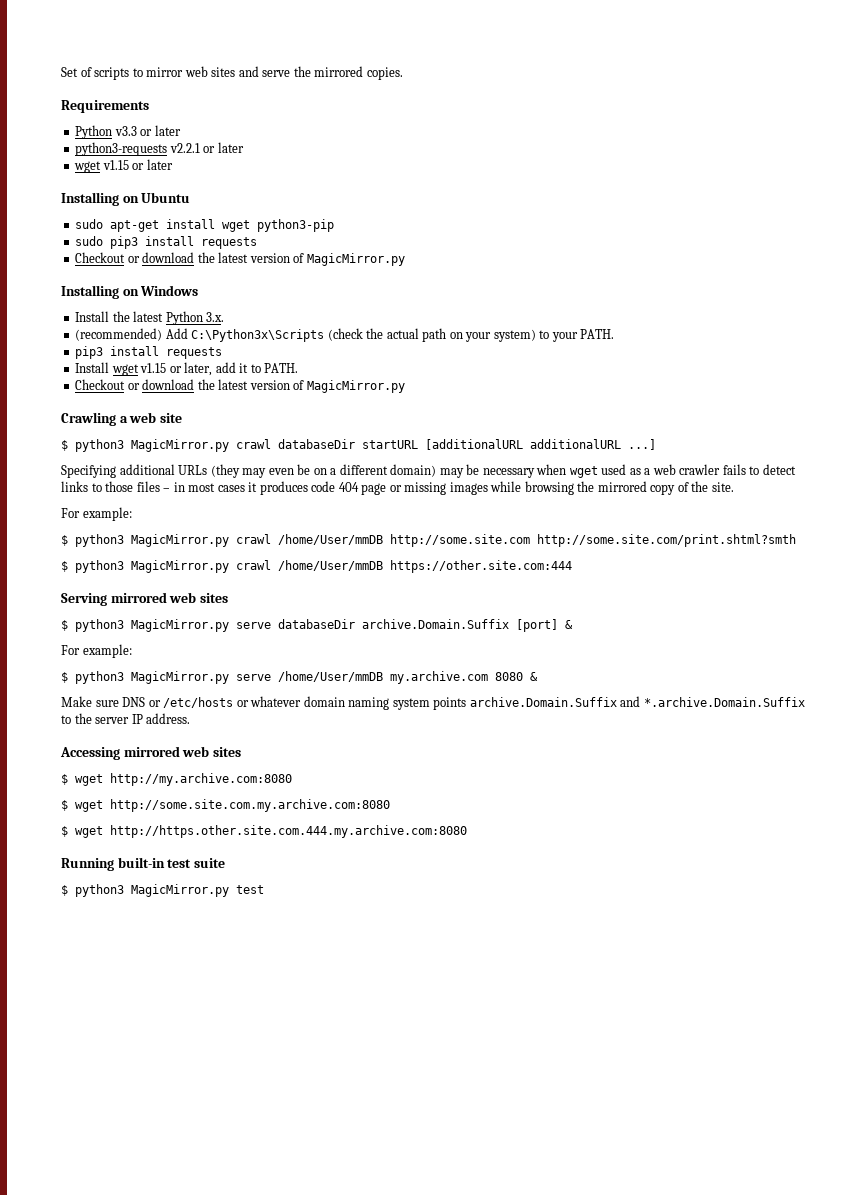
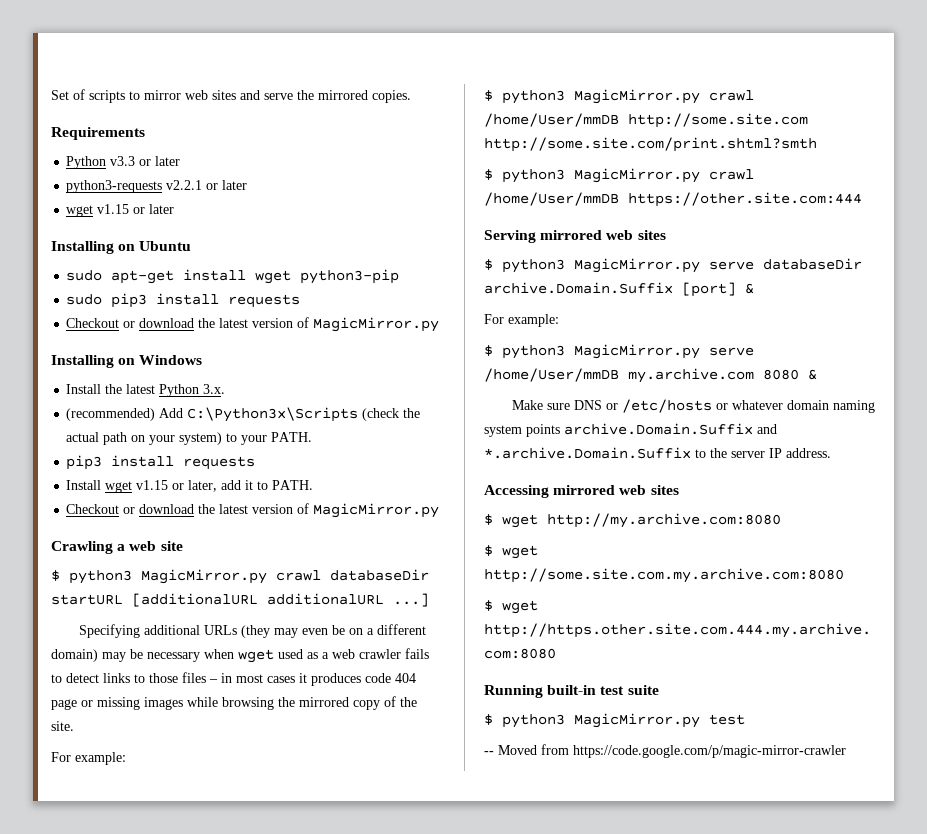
(264, 889) none -> [484,744,846,758] // -- Moved from https://code.google.com/p/magic-mirror-crawler

